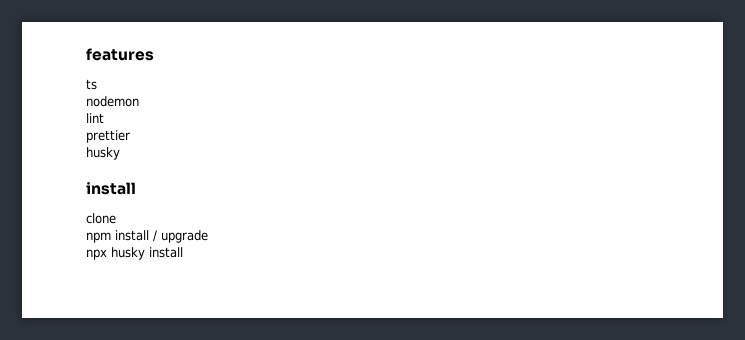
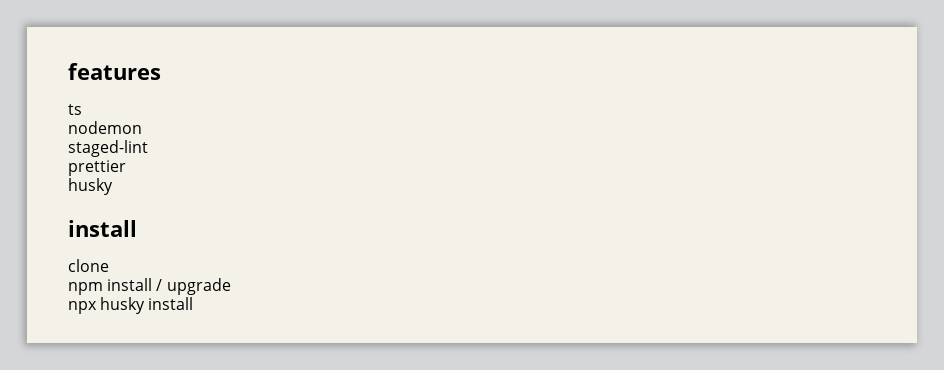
[86,113,104,123] lint -> [68,140,148,157] staged-lint

